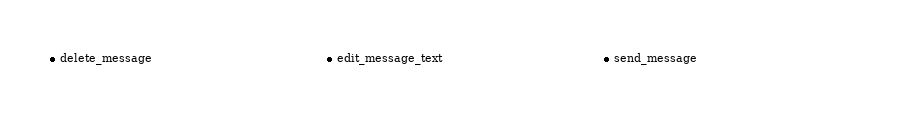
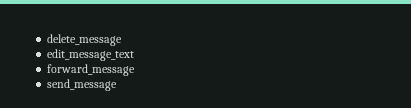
(444, 59) none -> [47,64,136,76] // forward_message

